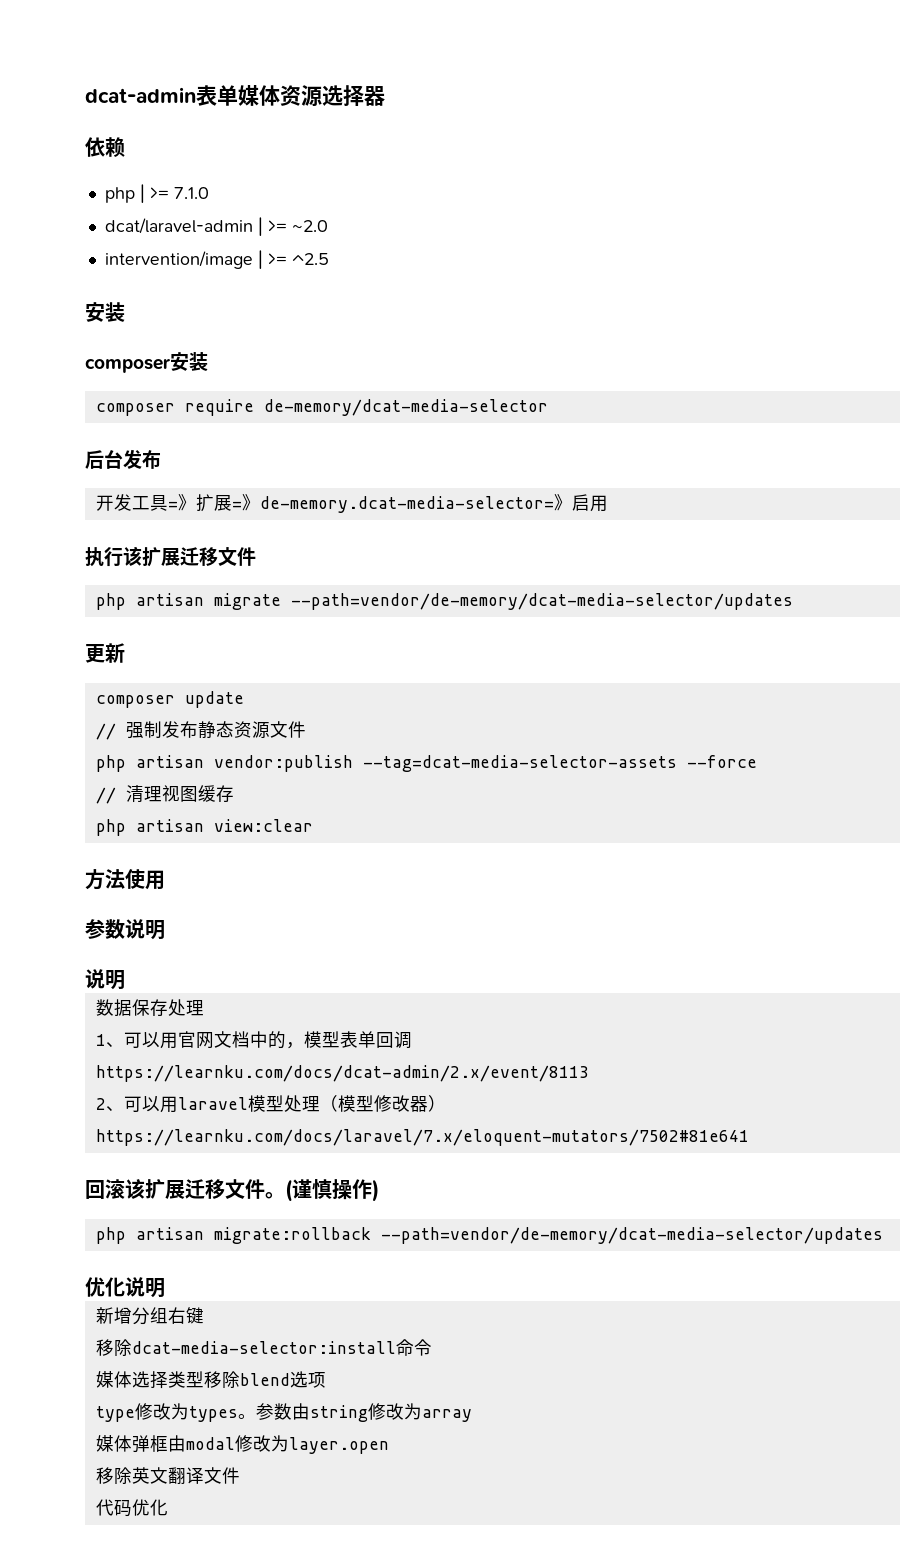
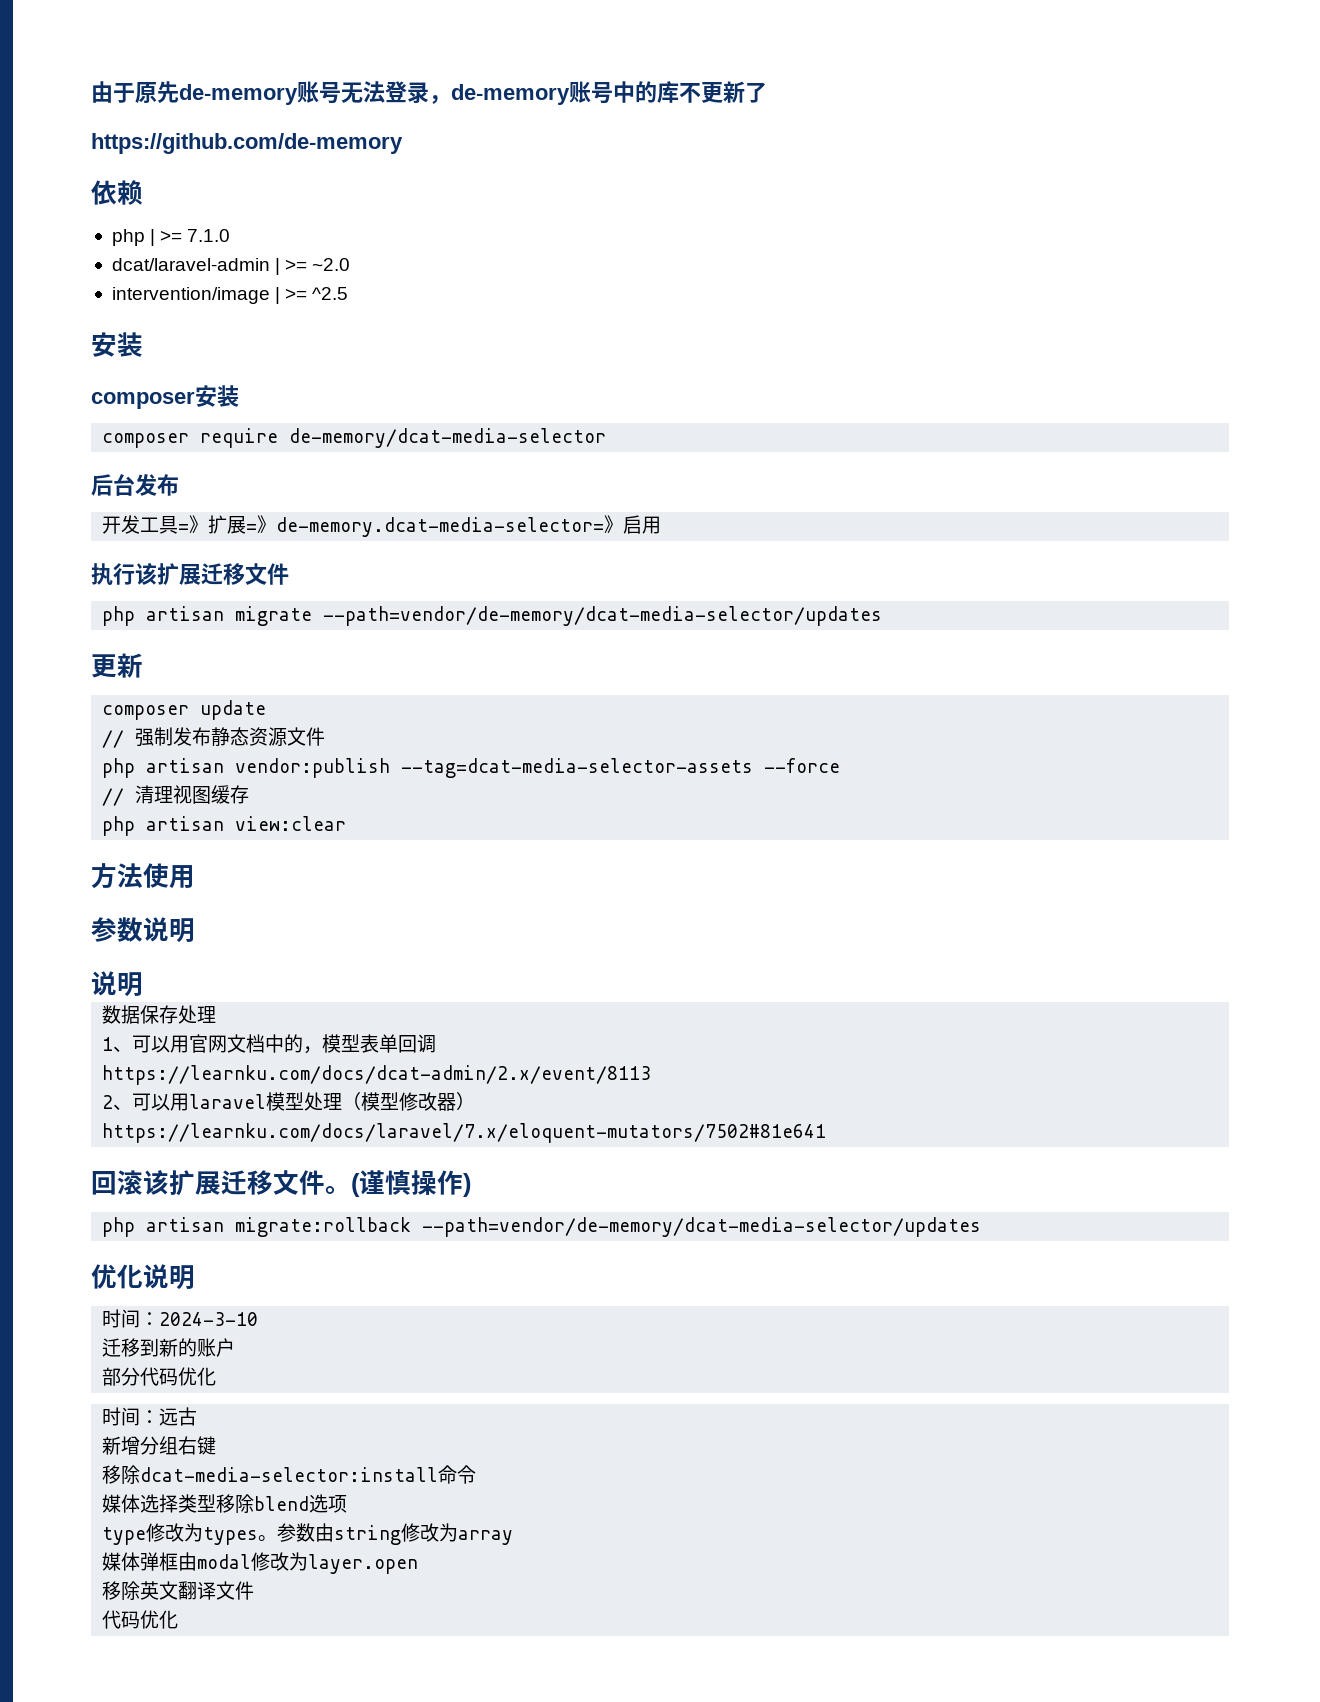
[85,85,385,107] dcat-admin表单媒体资源选择器 -> [91,81,767,105] [91,133,403,154] 由于原先de-memory账号无法登录，de-memory账号中的库不更新了 // https://github.com/de-memory
(165, 1288) none -> [102,1309,259,1328] [102,1338,236,1357] [102,1367,217,1386] [102,1407,198,1426] // 时间：2024-3-10 // 迁移到新的账户 // 部分代码优化 // 时间：远古

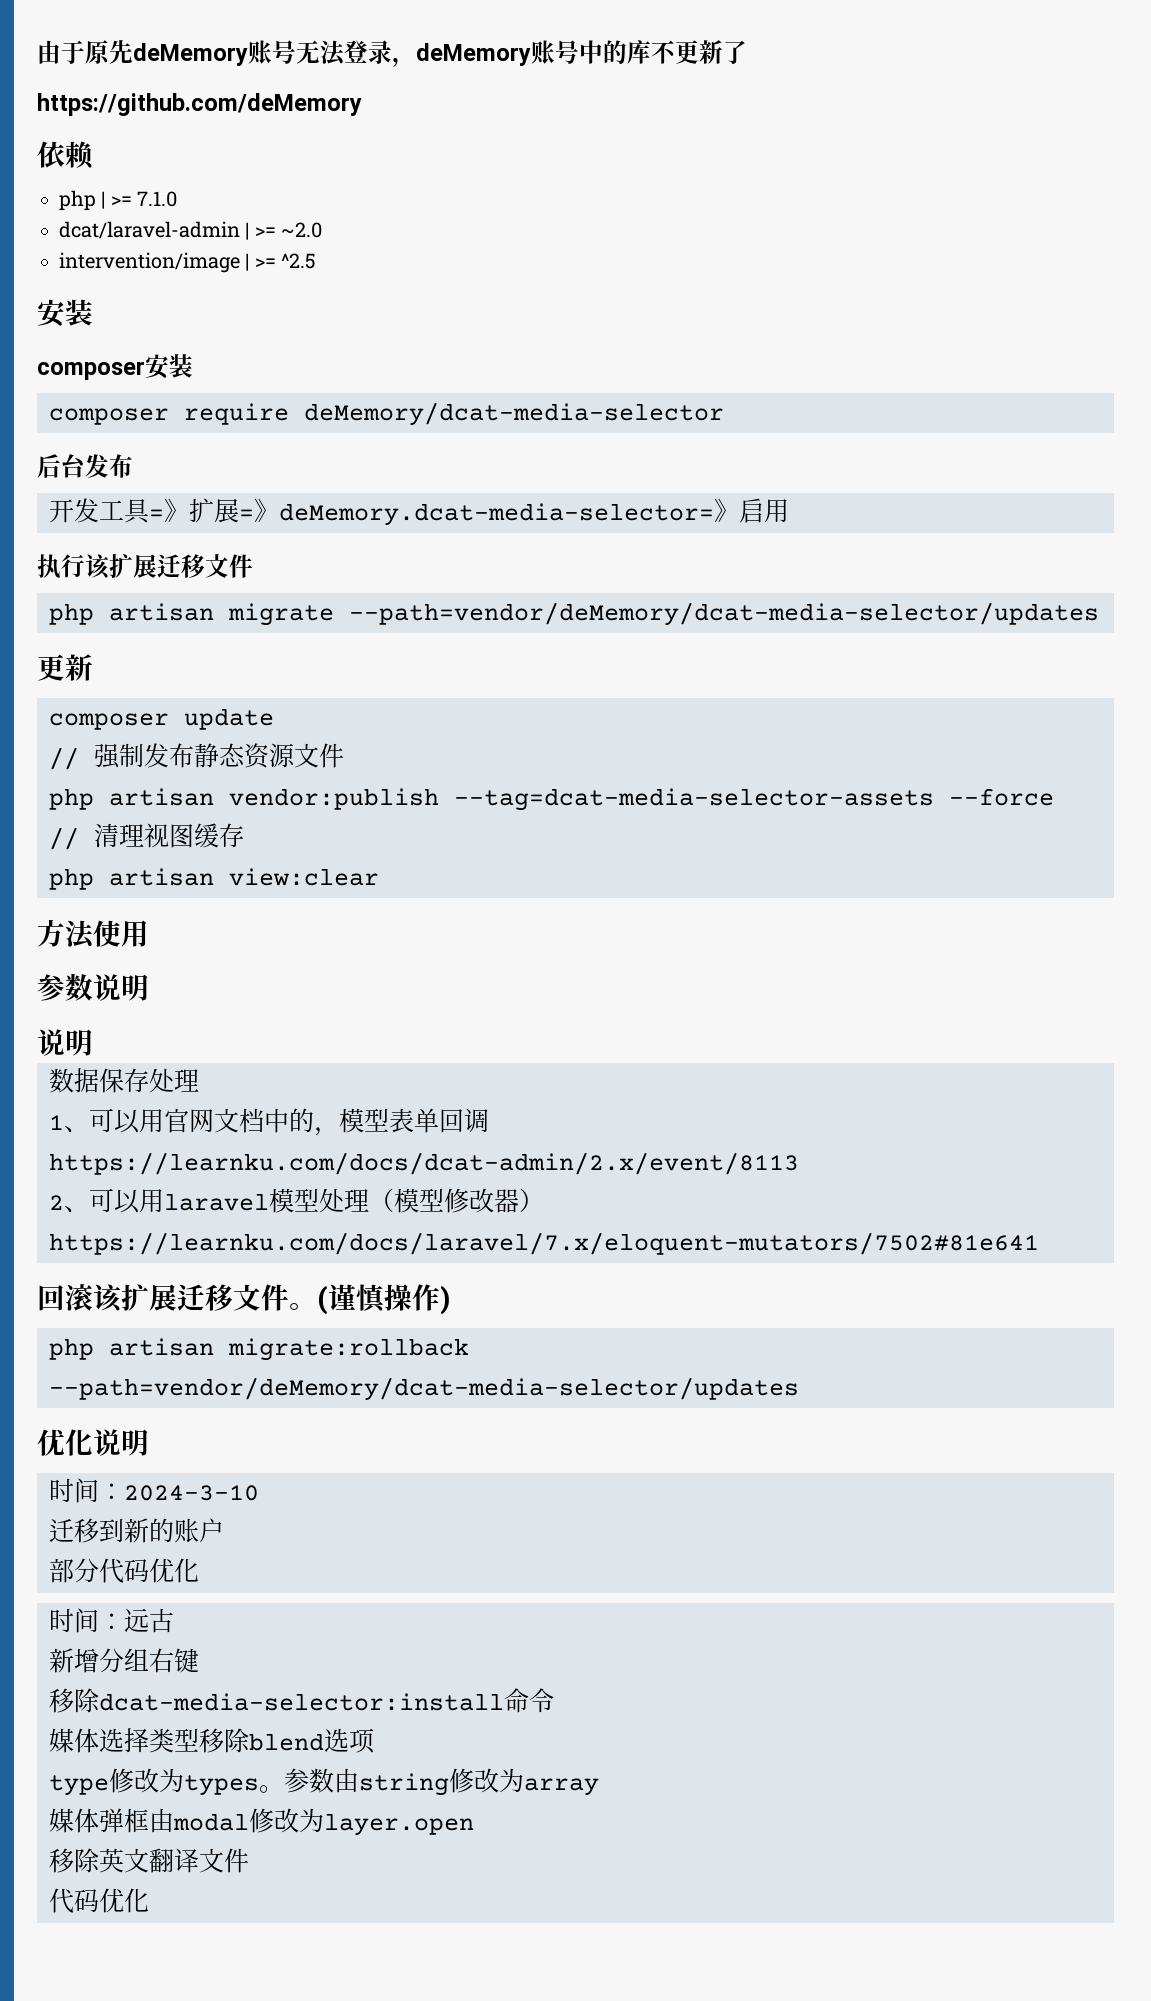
[179,84,298,105] de-memory -> [133,43,248,66] deMemory
[451,84,570,105] de-memory -> [416,43,531,66] deMemory
[91,133,403,154] https://github.com/de-memory -> [37,93,362,116] https://github.com/deMemory
[289,428,607,448] de-memory/dcat-media-selector -> [304,402,724,426] deMemory/dcat-media-selector
[276,517,605,537] de-memory.dcat-media-selector= -> [279,503,714,526] deMemory.dcat-media-selector=
[323,606,883,626] --path=vendor/de-memory/dcat-media-selector/updates -> [349,602,1099,626] --path=vendor/deMemory/dcat-media-selector/updates
[422,1217,982,1237] --path=vendor/de-memory/dcat-media-selector/updates -> [49,1377,799,1401] --path=vendor/deMemory/dcat-media-selector/updates

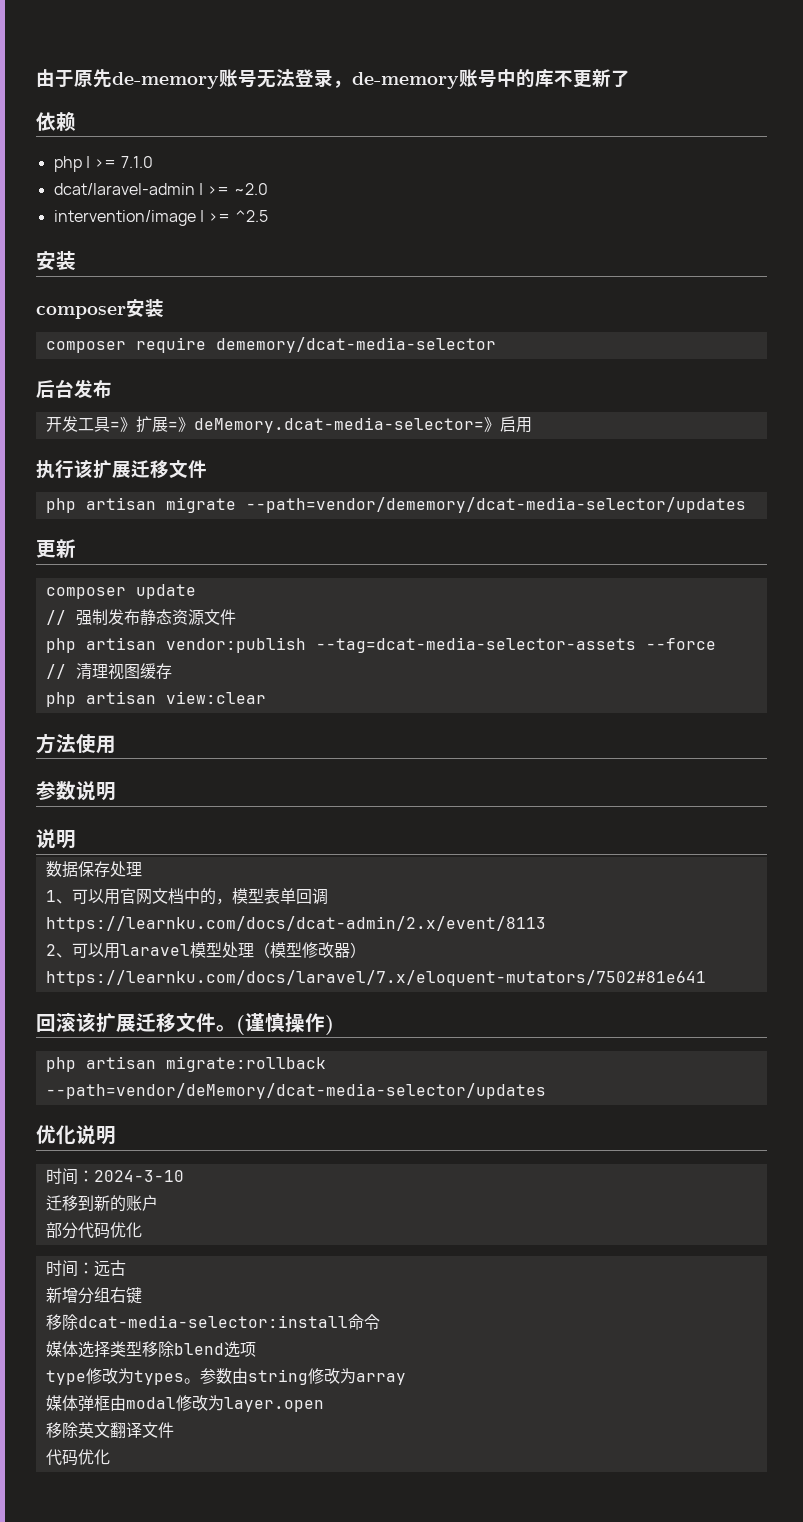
[133,43,248,66] deMemory -> [112,72,219,89] de-memory
[416,43,531,66] deMemory -> [352,72,459,89] de-memory
[37,93,362,116] // https://github.com/deMemory -> (630, 78) none
[304,402,724,426] deMemory/dcat-media-selector -> [215,337,496,353] dememory/dcat-media-selector
[349,602,1099,626] --path=vendor/deMemory/dcat-media-selector/updates -> [245,497,746,513] --path=vendor/dememory/dcat-media-selector/updates

